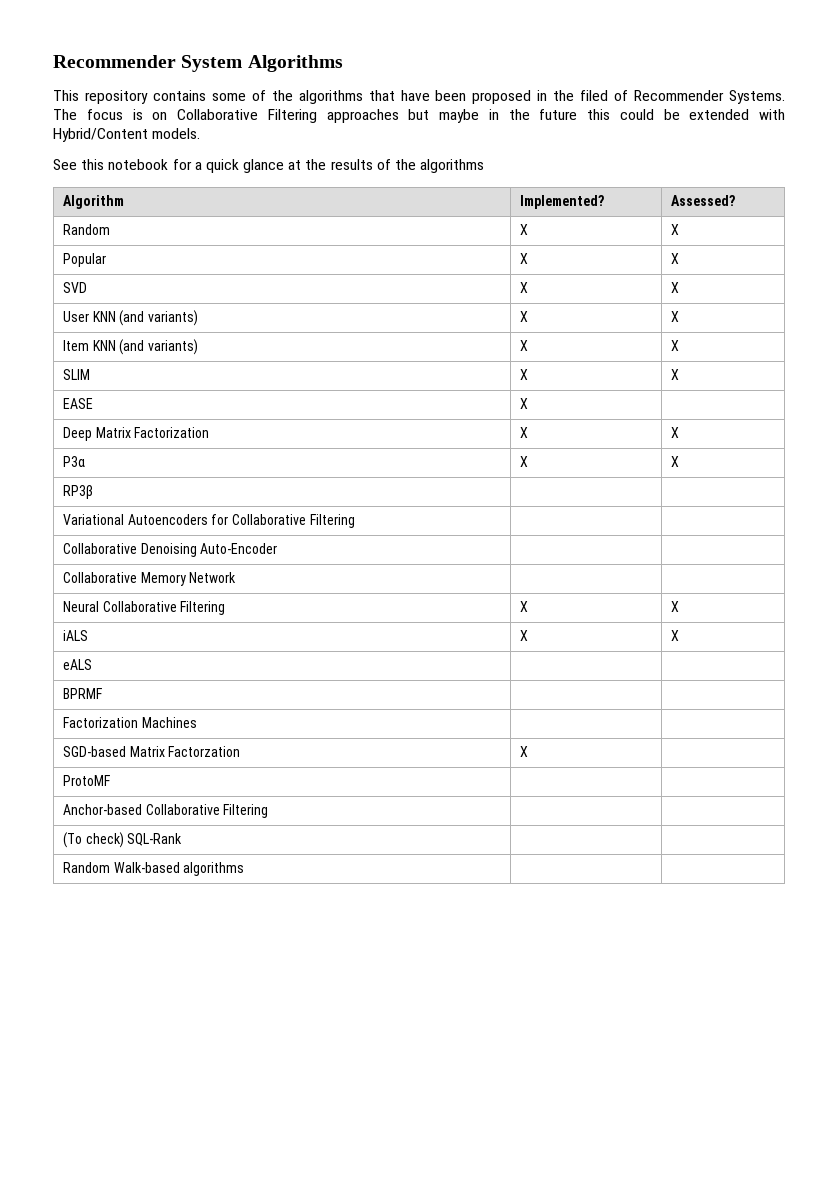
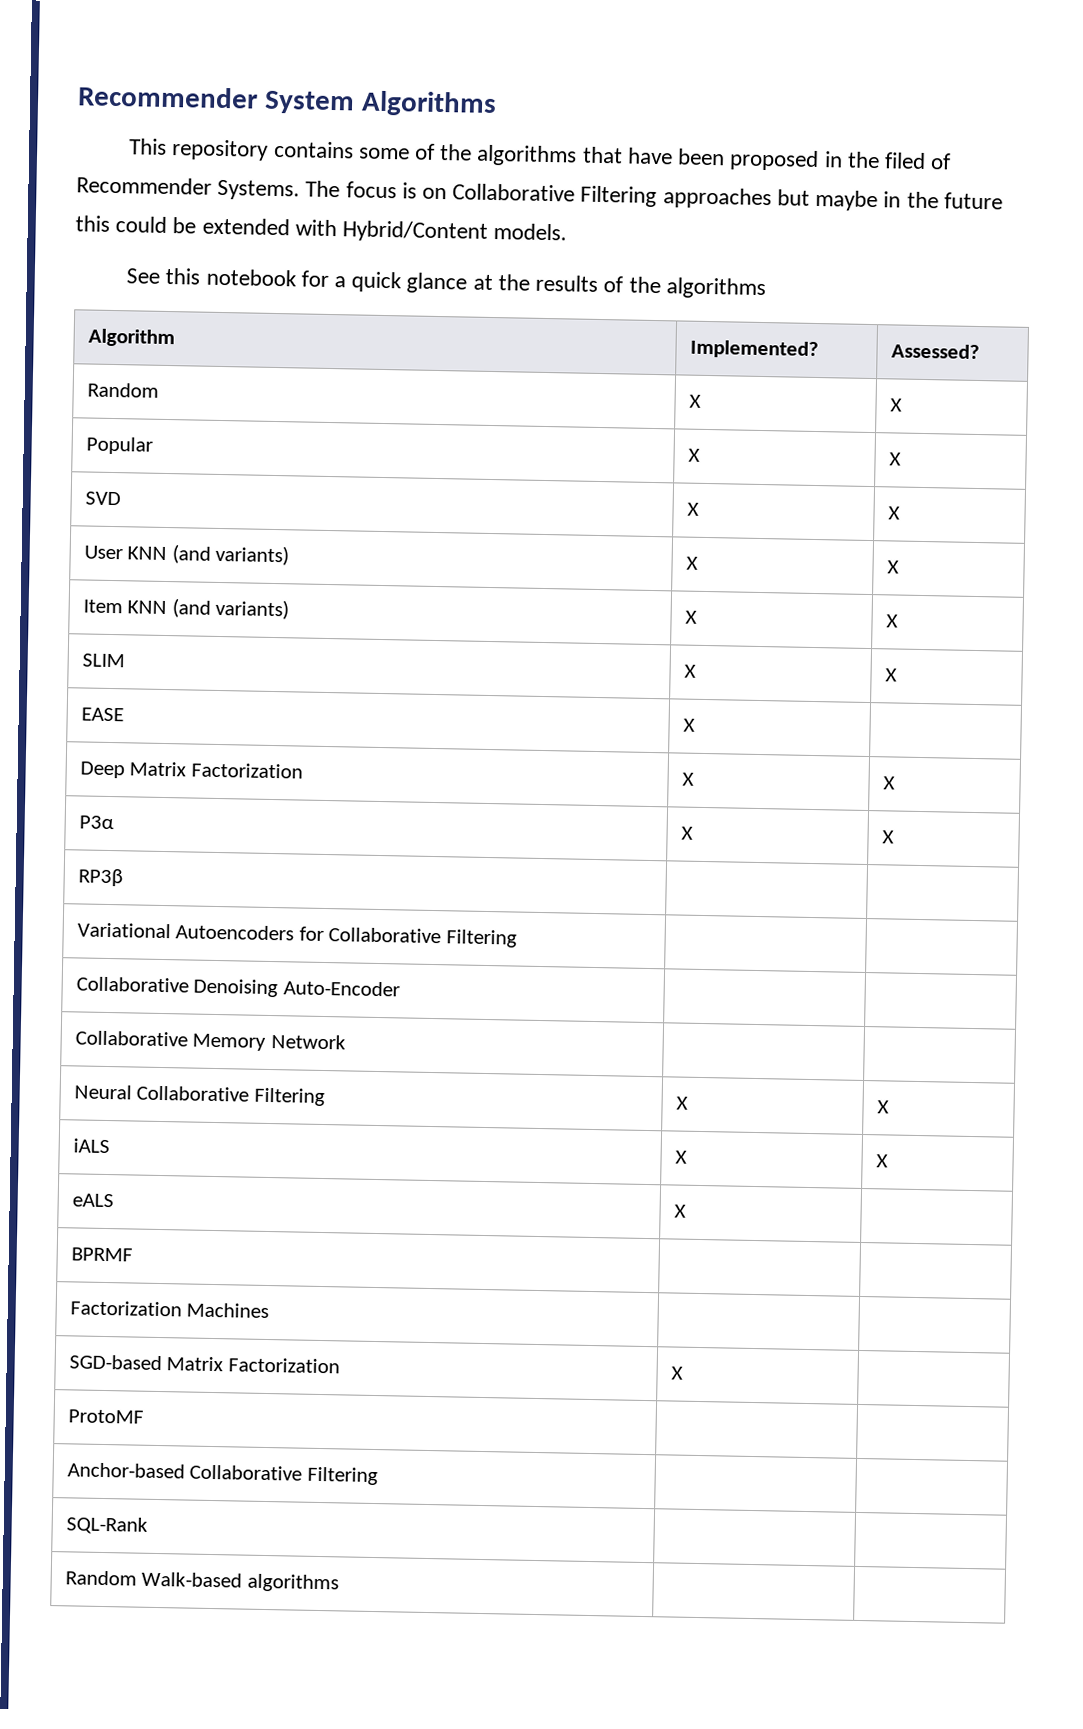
(92, 664) none -> [673,1204,686,1218] X
[168,746,241,757] Factorzation -> [227,1357,340,1374] Factorization
[62,832,124,848] (To check) -> (378, 1476) none

